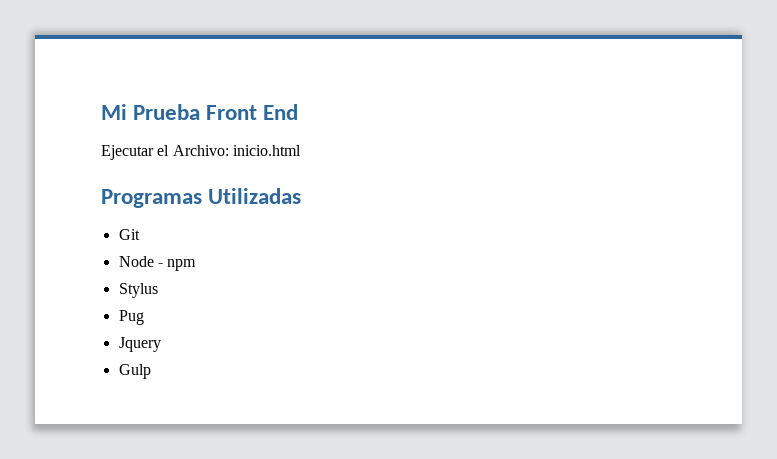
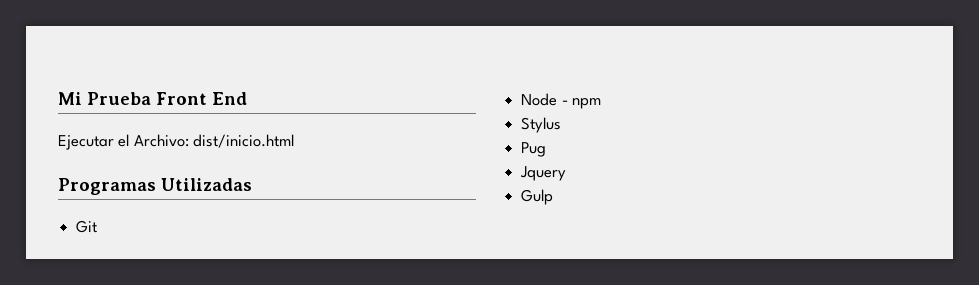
[232,145,301,156] inicio.html -> [193,134,295,148] dist/inicio.html

